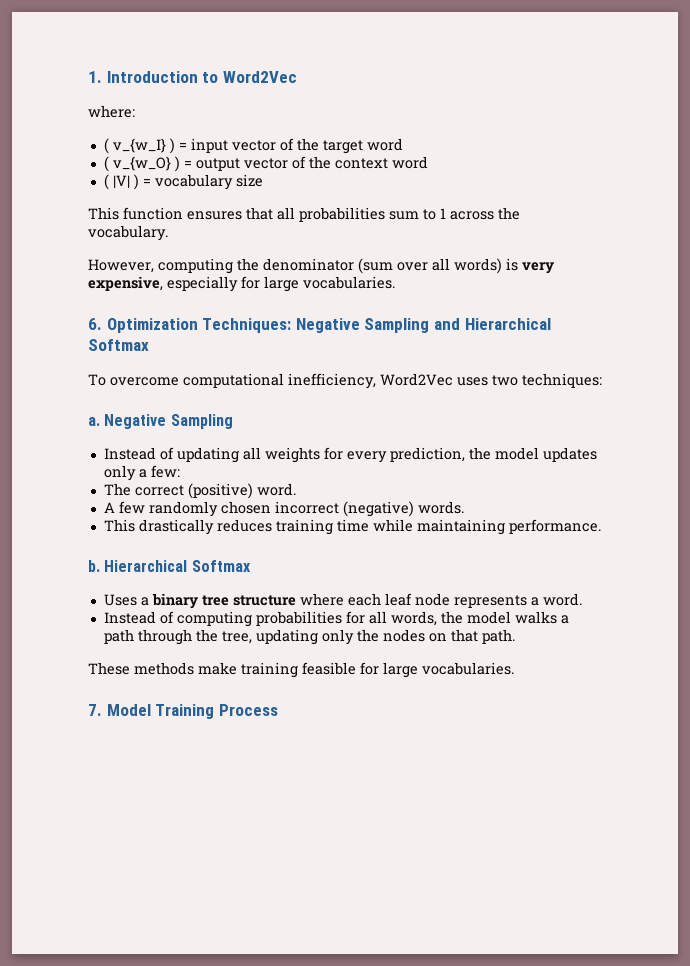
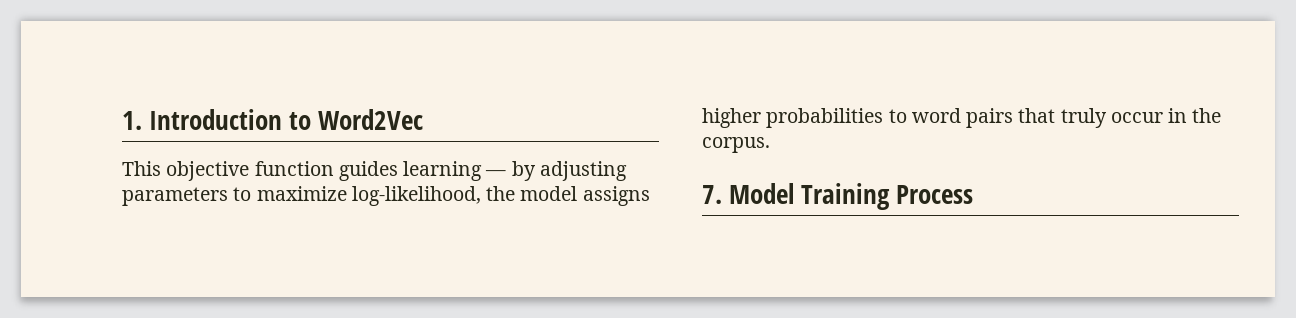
[88,105,135,118] [103,138,403,154] [103,156,428,172] [103,174,263,190] [88,207,520,222] [88,225,168,241] [88,258,554,274] [88,276,395,292] [88,318,551,333] [88,339,149,351] [88,373,602,389] [88,414,233,429] [103,447,597,463] [103,465,180,481] [103,483,296,499] [103,501,464,517] [103,519,601,535] [88,560,251,572] [103,593,582,609] [103,611,569,627] [103,629,515,645] [88,662,514,678] where: // ( v_{w_I} ) = input vector of the target word // ( v_{w_O} ) = output vector of the context word // ( |V| ) = vocabulary size // This function ensures that all probabilities sum to 1 across the vocabulary. // However, computing the denominator (sum over all words) is very expensive, especially for large vocabularies. // 6. Optimization Techniques: Negative Sampling and Hierarchical Softmax // To overcome computational inefficiency, Word2Vec uses two techniques: // a. Negative Sampling // Instead of updating all weights for every prediction, the model updates only a few: // The correct (positive) word. // A few randomly chosen incorrect (negative) words. // This drastically reduces training time while maintaining performance. // b. Hierarchical Softmax // Uses a binary tree structure where each leaf node represents a word. // Instead of computing probabilities for all words, the model walks a path through the tree, updating only the nodes on that path. // These methods make training feasible for large vocabularies. -> [122,161,627,181] [122,186,650,206] [702,108,1222,128] [702,137,770,153] This objective function guides learning — by adjusting parameters to maximize log-likelihood, the model assigns higher probabilities to word pairs that truly occur in the corpus.

